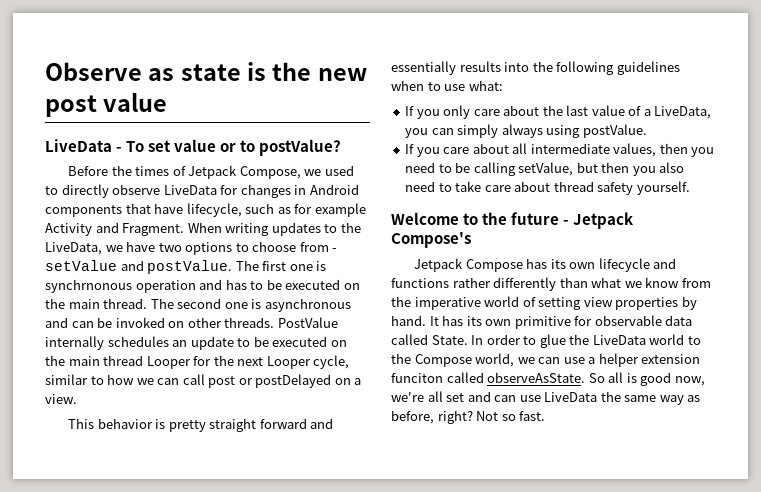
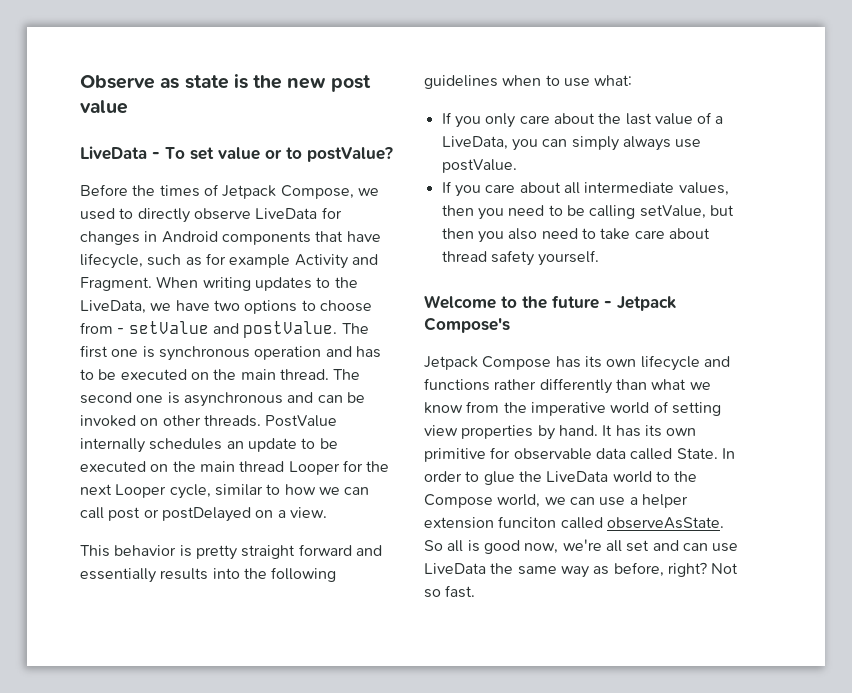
[45,279,132,293] synchrnonous -> [158,346,250,361] synchronous
[546,125,581,138] using -> [675,139,702,148] use

